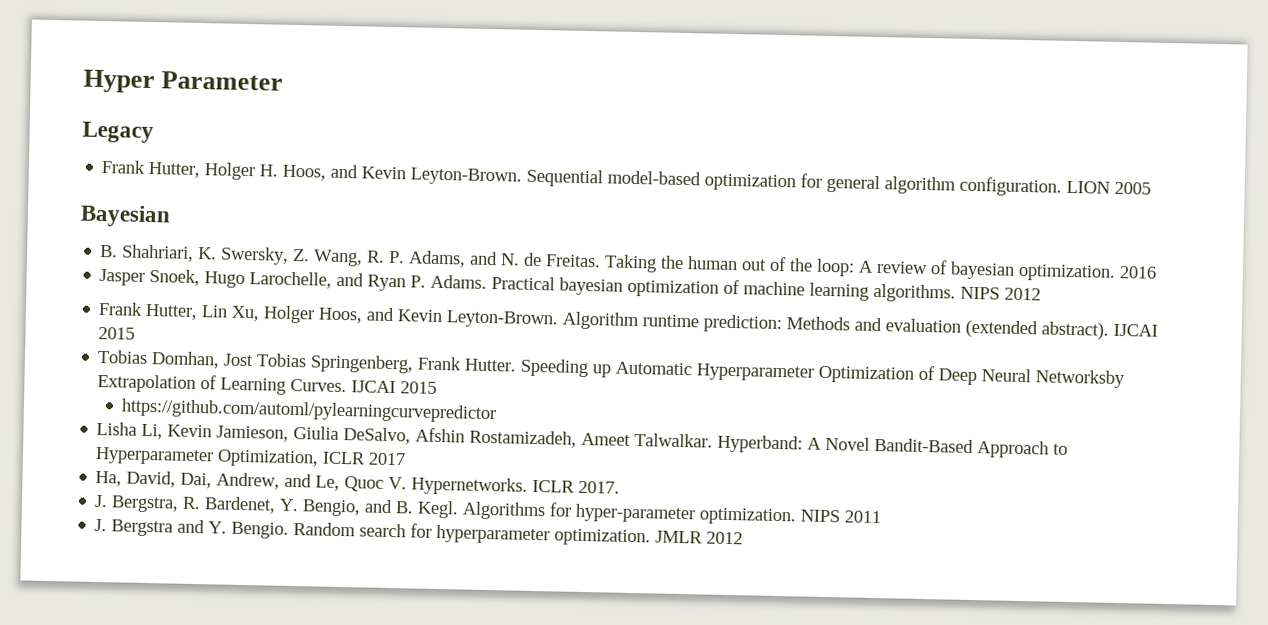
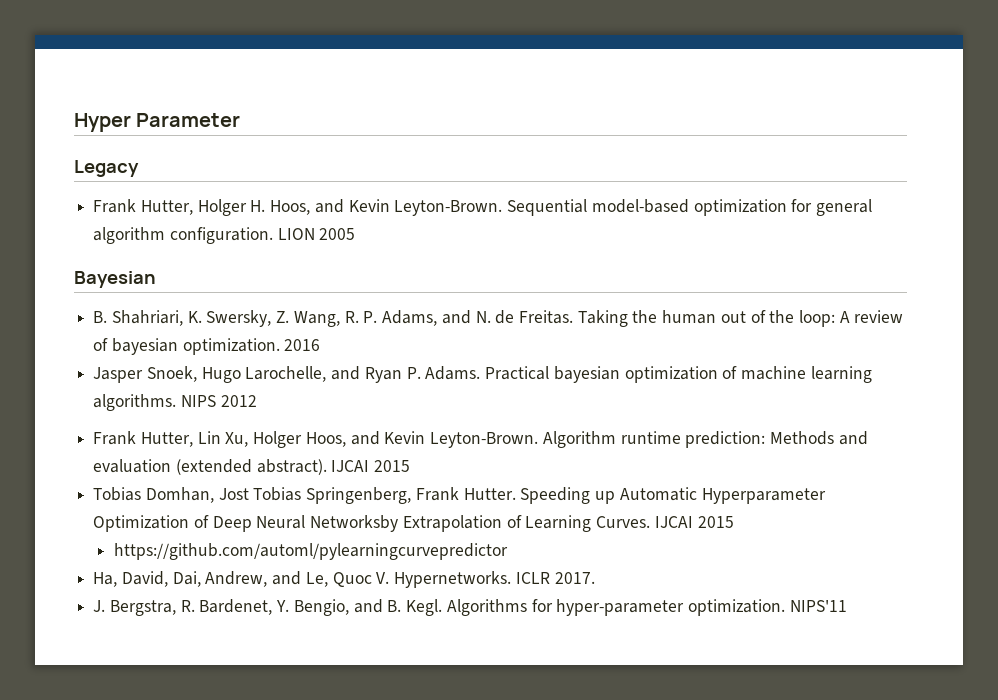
[96,421,1069,459] [95,446,407,468] // Lisha Li, Kevin Jamieson, Giulia DeSalvo, Afshin Rostamizadeh, Ameet Talwalkar. Hyperband: A Novel Bandit-Based Approach to Hyperparameter Optimization, ICLR 2017 -> (508, 551) none
[800,509,882,524] [94,518,744,547] NIPS 2011 // J. Bergstra and Y. Bengio. Random search for hyperparameter optimization. JMLR 2012 -> [789,600,847,612] NIPS'11

